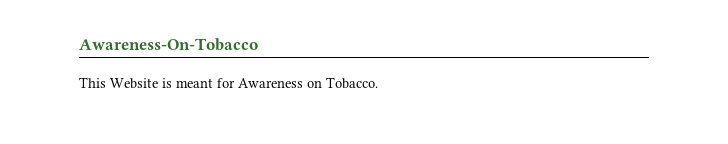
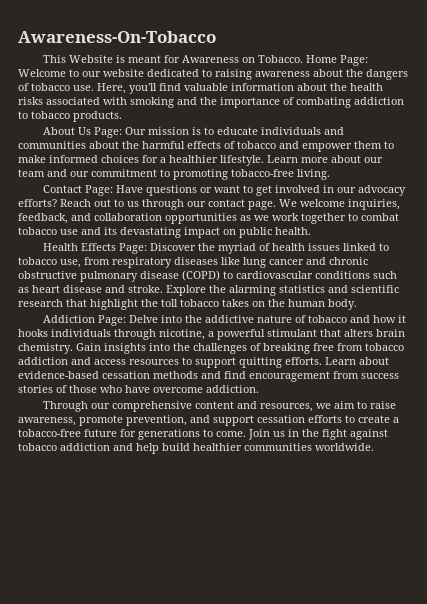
(378, 83) none -> [306,55,369,66] [18,69,408,80] [18,83,383,94] [18,97,404,108] [18,111,122,122] [43,127,345,138] [18,141,394,152] [18,155,383,166] [18,169,330,180] [43,185,407,196] [18,199,400,210] [18,213,399,224] [18,227,311,238] [43,243,390,254] [18,257,368,268] [18,270,397,282] [18,285,399,296] [18,299,357,310] [43,315,407,326] [18,329,405,340] [18,343,404,354] [18,357,389,368] [18,371,399,382] [18,385,259,393] [43,401,397,412] [18,415,399,426] [18,429,388,440] [18,443,374,454] Home Page: Welcome to our website dedicated to raising awareness about the dangers of tobacco use. Here, you'll find valuable information about the health risks associated with smoking and the importance of combating addiction to tobacco products. // About Us Page: Our mission is to educate individuals and communities about the harmful effects of tobacco and empower them to make informed choices for a healthier lifestyle. Learn more about our team and our commitment to promoting tobacco-free living. // Contact Page: Have questions or want to get involved in our advocacy efforts? Reach out to us through our contact page. We welcome inquiries, feedback, and collaboration opportunities as we work together to combat tobacco use and its devastating impact on public health. // Health Effects Page: Discover the myriad of health issues linked to tobacco use, from respiratory diseases like lung cancer and chronic obstructive pulmonary disease (COPD) to cardiovascular conditions such as heart disease and stroke. Explore the alarming statistics and scientific research that highlight the toll tobacco takes on the human body. // Addiction Page: Delve into the addictive nature of tobacco and how it hooks individuals through nicotine, a powerful stimulant that alters brain chemistry. Gain insights into the challenges of breaking free from tobacco addiction and access resources to support quitting efforts. Learn about evidence-based cessation methods and find encouragement from success stories of those who have overcome addiction. // Through our comprehensive content and resources, we aim to raise awareness, promote prevention, and support cessation efforts to create a tobacco-free future for generations to come. Join us in the fight against tobacco addiction and help build healthier communities worldwide.

